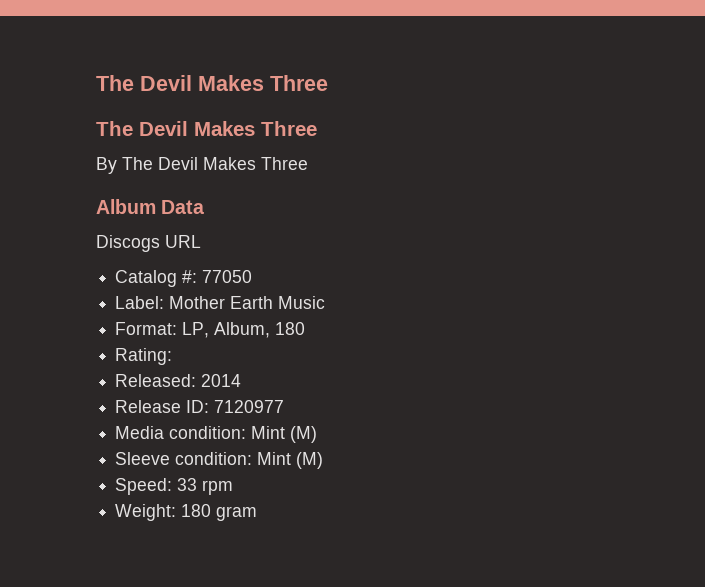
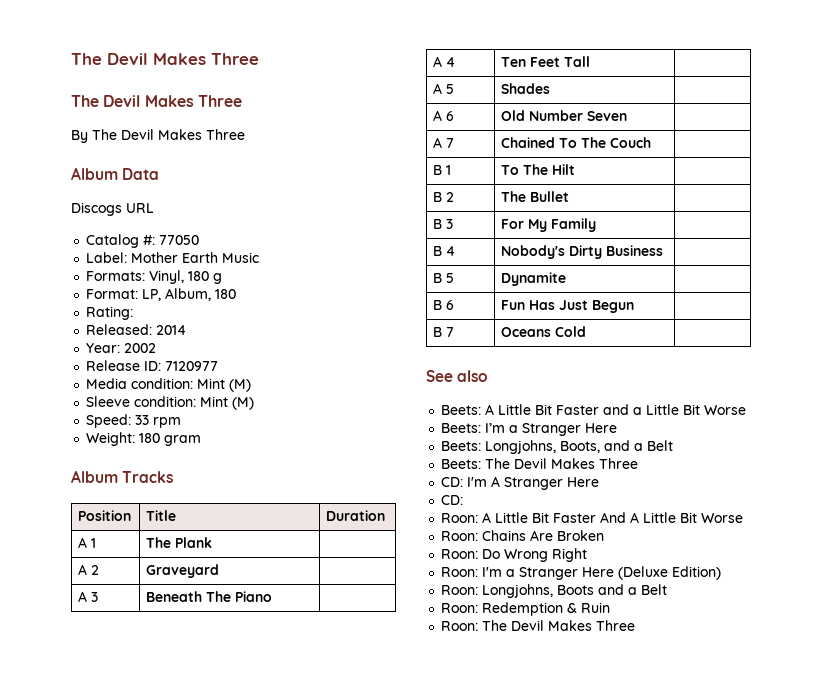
(326, 302) none -> [86,270,223,284] // Formats: Vinyl, 180 g
(242, 380) none -> [86,343,157,353] // Year: 2002
(258, 513) none -> [71,470,174,483] [78,510,132,521] [146,510,177,521] [326,510,386,521] [78,537,97,548] [146,537,213,548] [78,564,100,575] [146,564,220,578] [78,591,99,602] [146,591,273,602] [433,56,456,67] [501,56,591,67] [433,83,455,94] [501,83,551,94] [433,110,455,121] [501,110,628,121] [433,137,455,148] [501,137,652,148] [433,165,452,175] [501,164,576,175] [433,192,455,202] [501,191,570,202] [433,219,454,229] [501,218,597,232] [433,246,456,256] [501,245,664,259] [433,273,455,283] [501,272,567,286] [433,300,455,310] [501,300,635,313] [433,327,455,337] [501,326,587,337] [426,370,489,382] [441,404,747,415] [441,423,618,436] [441,440,674,454] [441,458,639,469] [441,476,600,490] [441,495,464,505] [441,512,744,523] [441,530,605,541] [441,548,588,562] [441,566,722,580] [441,584,668,598] [441,602,611,616] [441,620,636,631] // Album Tracks // Position | Title | Duration // A 1 | The Plank | // A 2 | Graveyard | // A 3 | Beneath The Piano | // A 4 | Ten Feet Tall | // A 5 | Shades | // A 6 | Old Number Seven | // A 7 | Chained To The Couch | // B 1 | To The Hilt | // B 2 | The Bullet | // B 3 | For My Family | // B 4 | Nobody's Dirty Business | // B 5 | Dynamite | // B 6 | Fun Has Just Begun | // B 7 | Oceans Cold | // See also // Beets: A Little Bit Faster and a Little Bit Worse // Beets: I’m a Stranger Here // Beets: Longjohns, Boots, and a Belt // Beets: The Devil Makes Three // CD: I'm A Stranger Here // CD: // Roon: A Little Bit Faster And A Little Bit Worse // Roon: Chains Are Broken // Roon: Do Wrong Right // Roon: I'm a Stranger Here (Deluxe Edition) // Roon: Longjohns, Boots and a Belt // Roon: Redemption & Ruin // Roon: The Devil Makes Three

